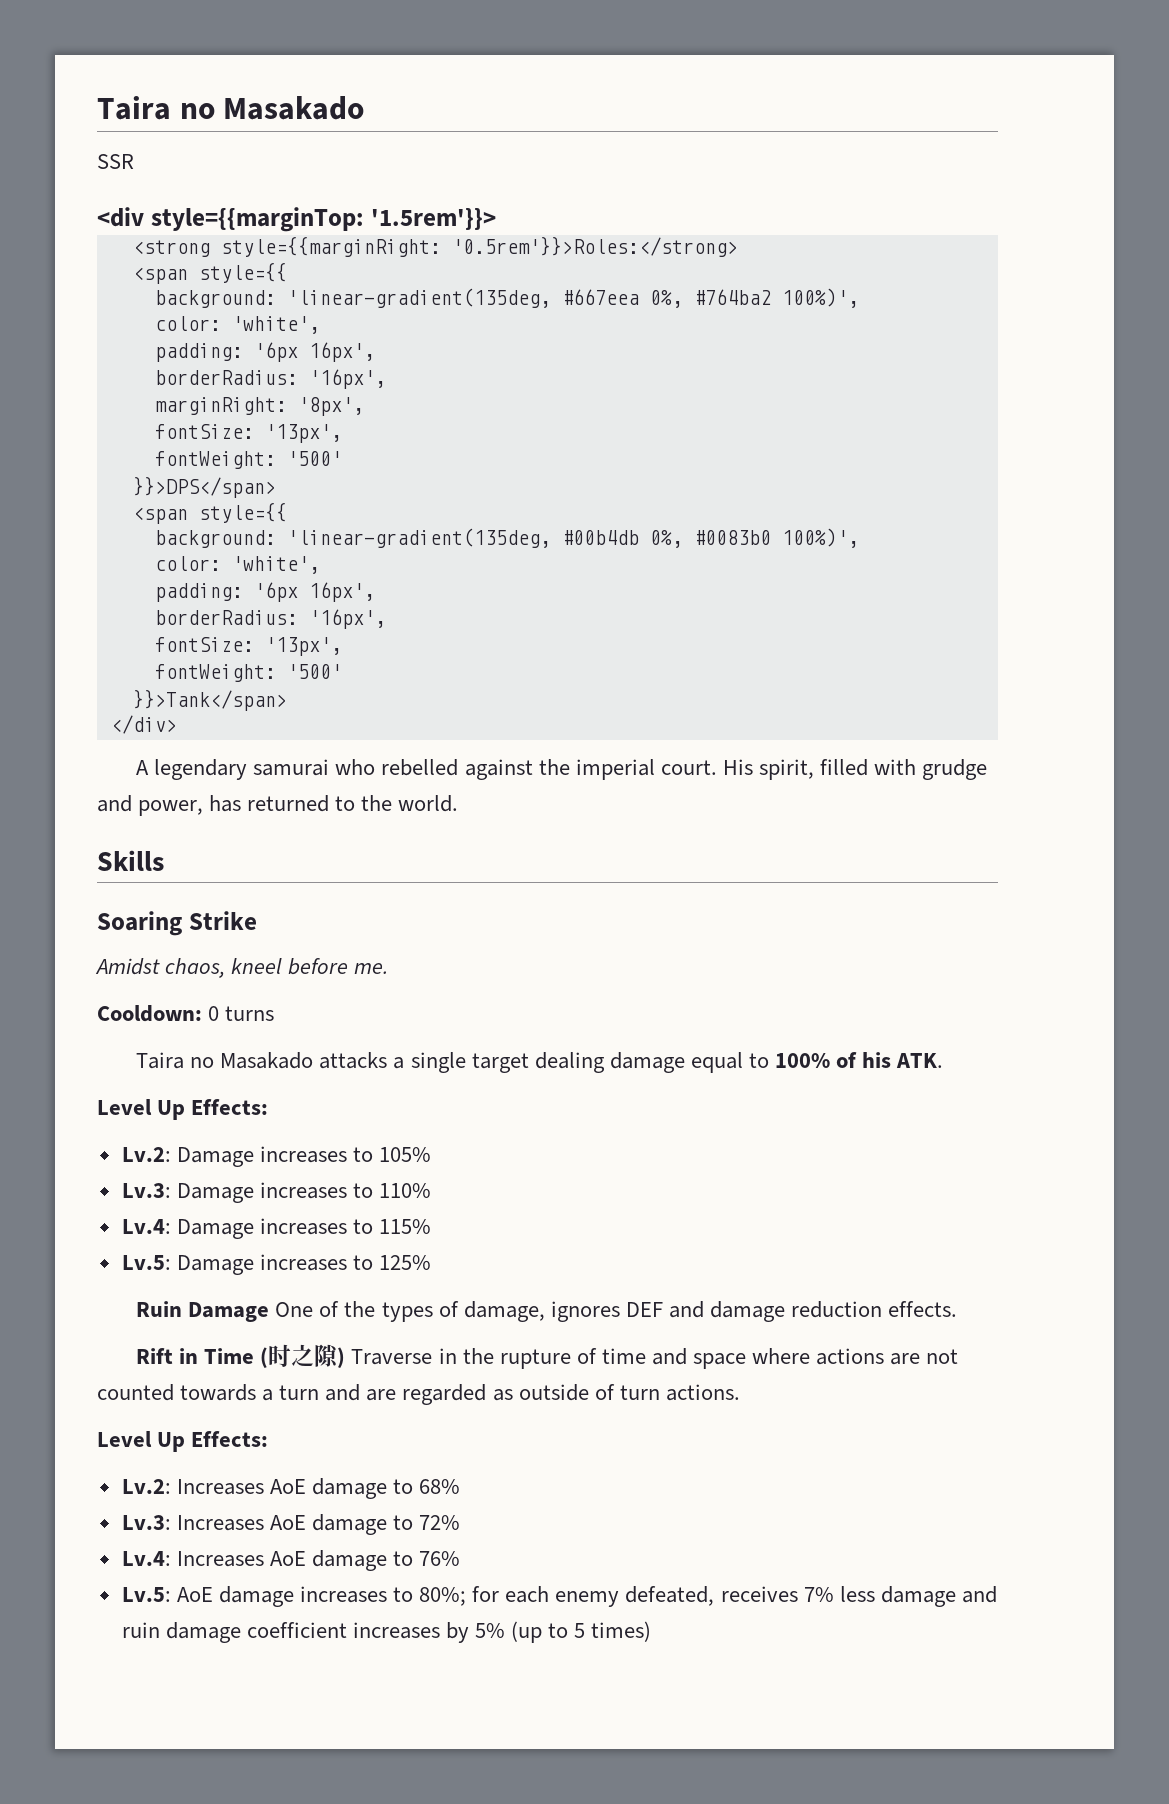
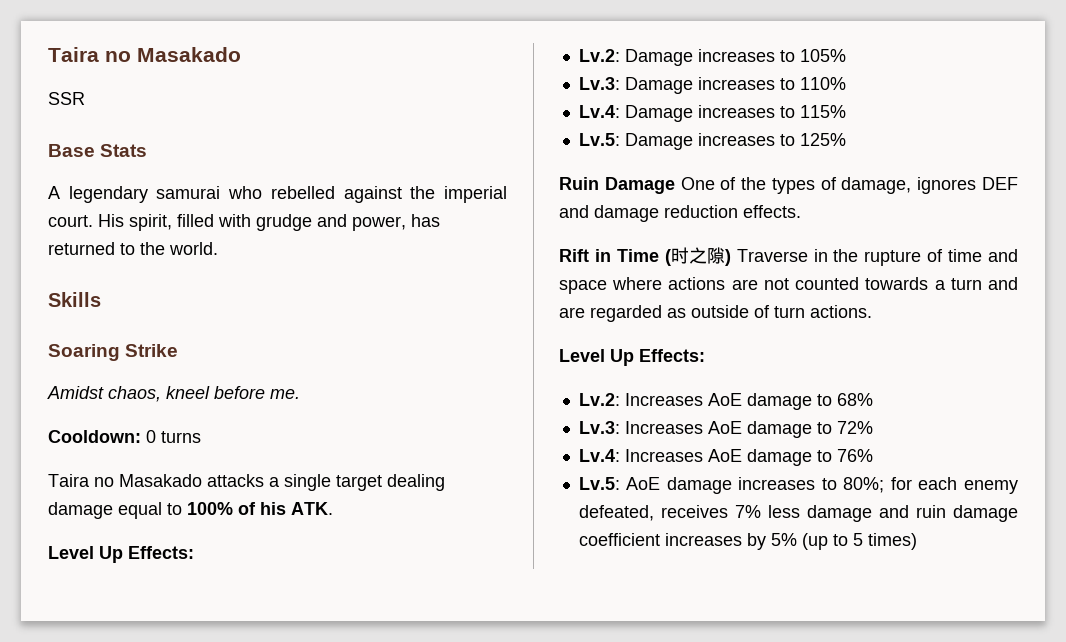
[97,207,496,232] [132,236,738,257] [132,262,287,284] [154,288,859,308] [154,316,320,334] [154,342,375,362] [154,369,386,389] [154,397,364,416] [154,424,342,443] [154,451,342,469] [132,476,276,498] [132,502,287,524] [154,528,859,548] [154,556,320,574] [154,582,375,602] [154,609,386,629] [154,637,342,656] [154,664,342,682] [132,689,287,711] [110,715,177,734] <div style={{marginTop: '1.5rem'}}> // <strong style={{marginRight: '0.5rem'}}>Roles:</strong> // <span style={{ // background: 'linear-gradient(135deg, #667eea 0%, #764ba2 100%)', // color: 'white', // padding: '6px 16px', // borderRadius: '16px', // marginRight: '8px', // fontSize: '13px', // fontWeight: '500' // }}>DPS</span> // <span style={{ // background: 'linear-gradient(135deg, #00b4db 0%, #0083b0 100%)', // color: 'white', // padding: '6px 16px', // borderRadius: '16px', // fontSize: '13px', // fontWeight: '500' // }}>Tank</span> // </div> -> [48,144,148,157] Base Stats

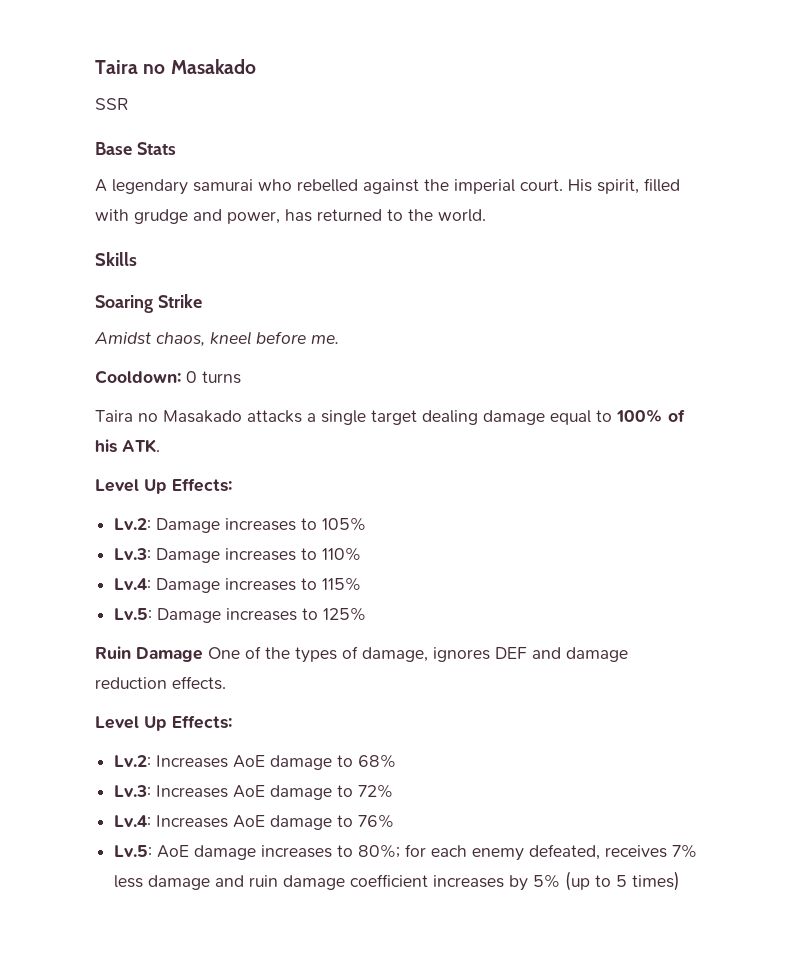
[559,247,1018,266] [559,277,1018,294] [559,305,872,322] // Rift in Time (时之隙) Traverse in the rupture of time and space where actions are not counted towards a turn and are regarded as outside of turn actions. -> (226, 683) none

